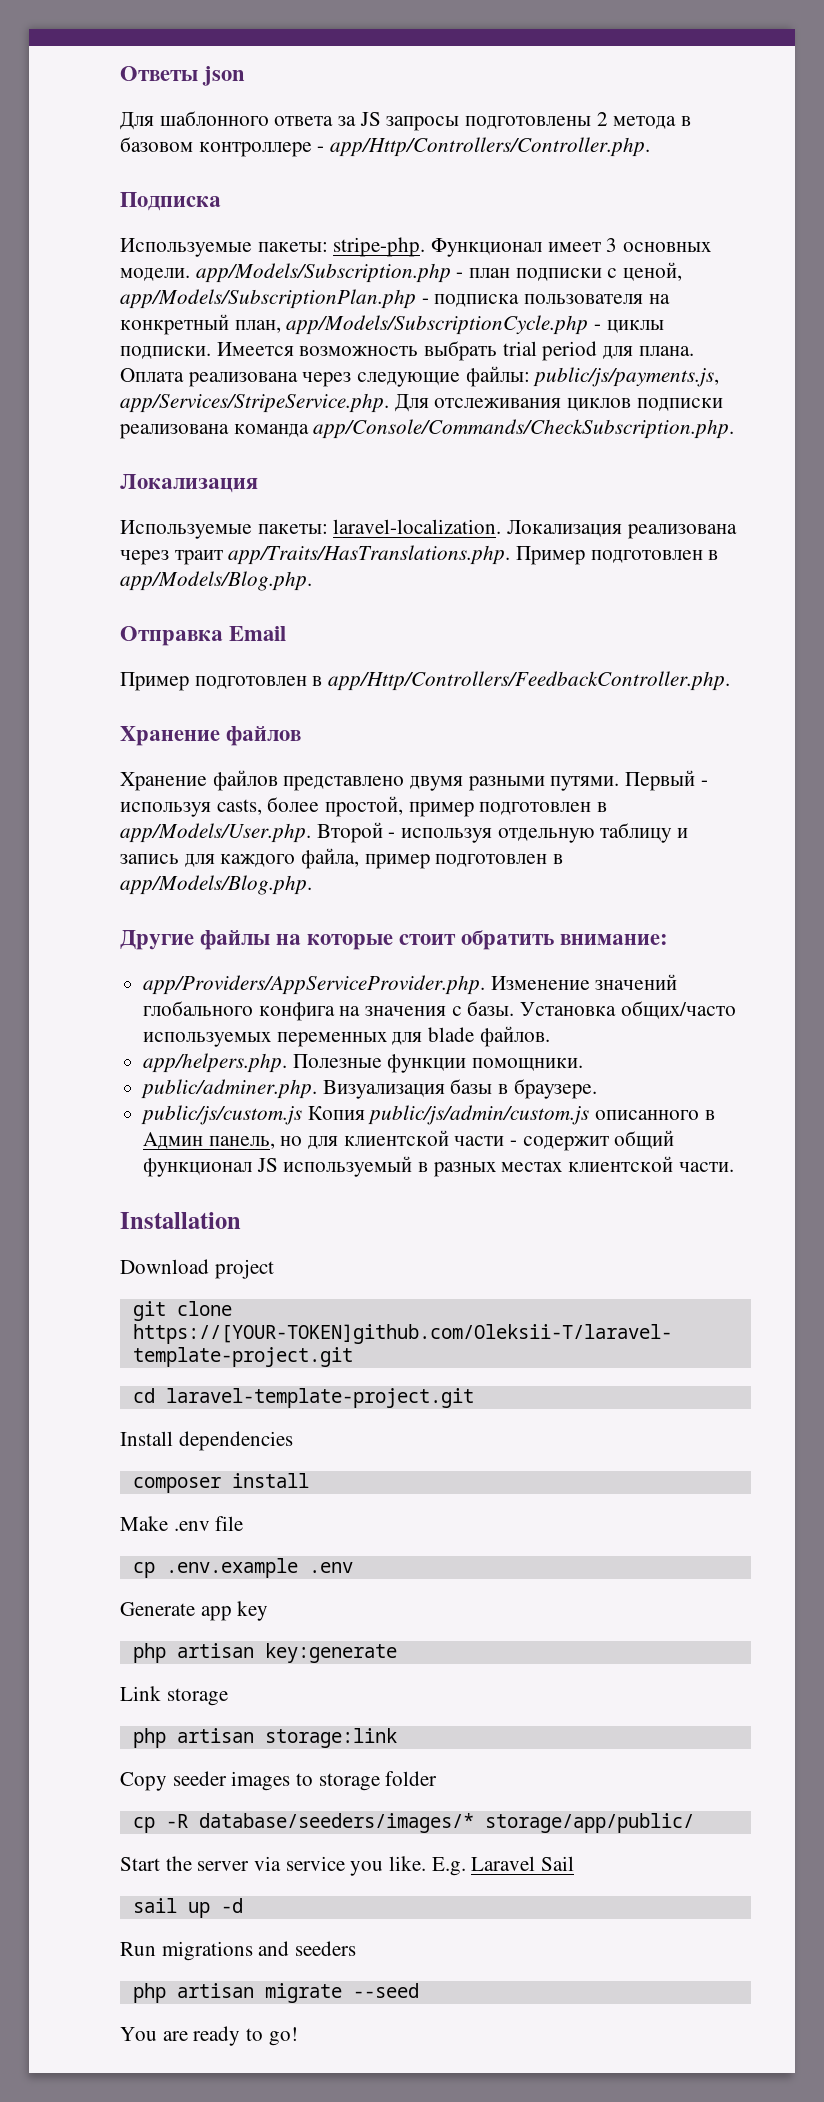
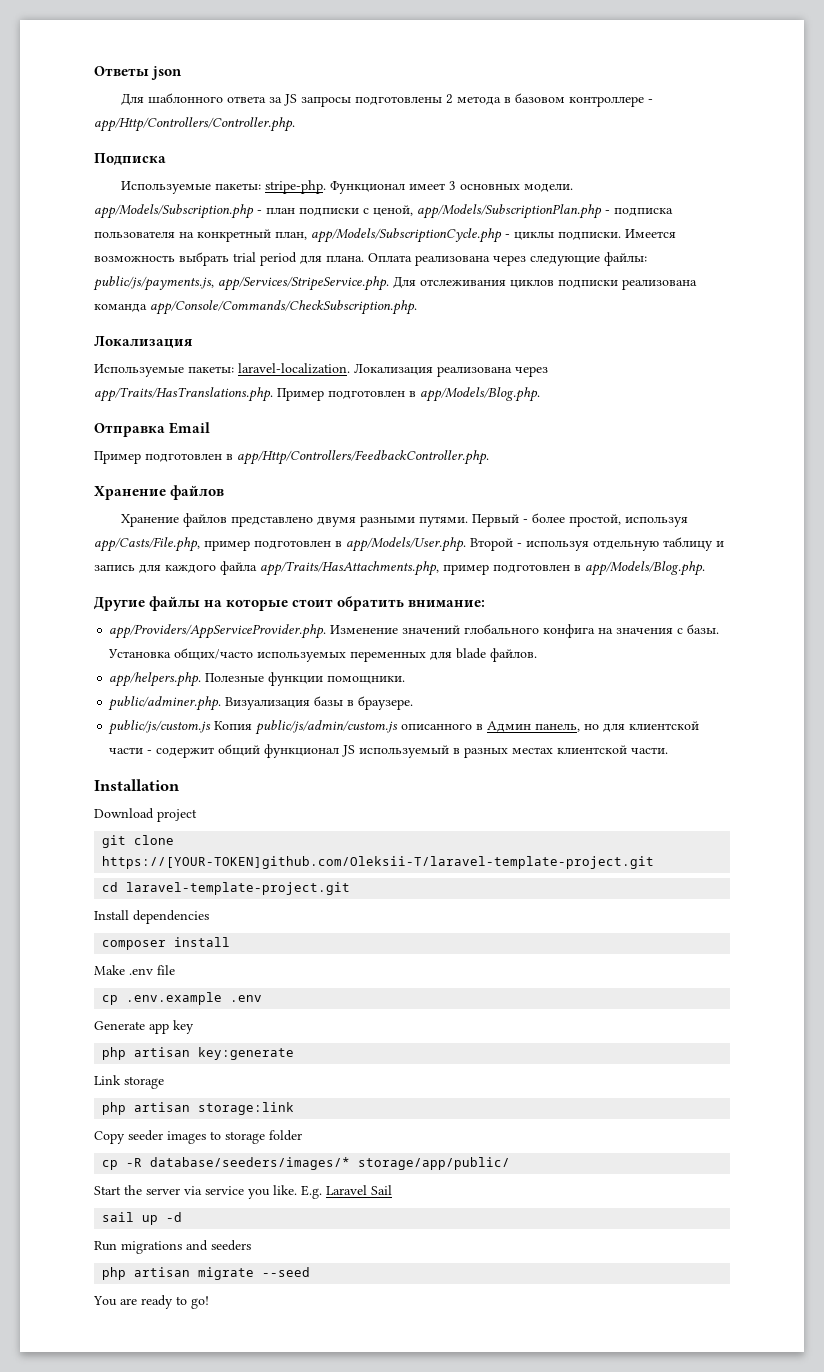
[174,550,223,565] траит -> (548, 371) none
[120,796,404,817] используя casts, более простой, -> [532,513,689,527] [94,537,200,552] более простой, используя app/Casts/File.php,
[301,848,360,869] файла, -> [220,561,439,576] файла app/Traits/HasAttachments.php,

